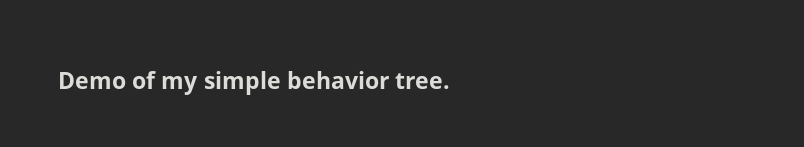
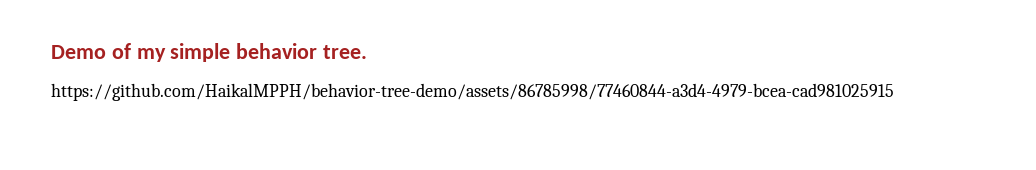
(451, 81) none -> [51,83,894,101] // https://github.com/HaikalMPPH/behavior-tree-demo/assets/86785998/77460844-a3d4-4979-bcea-cad981025915

